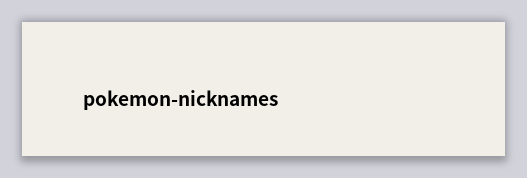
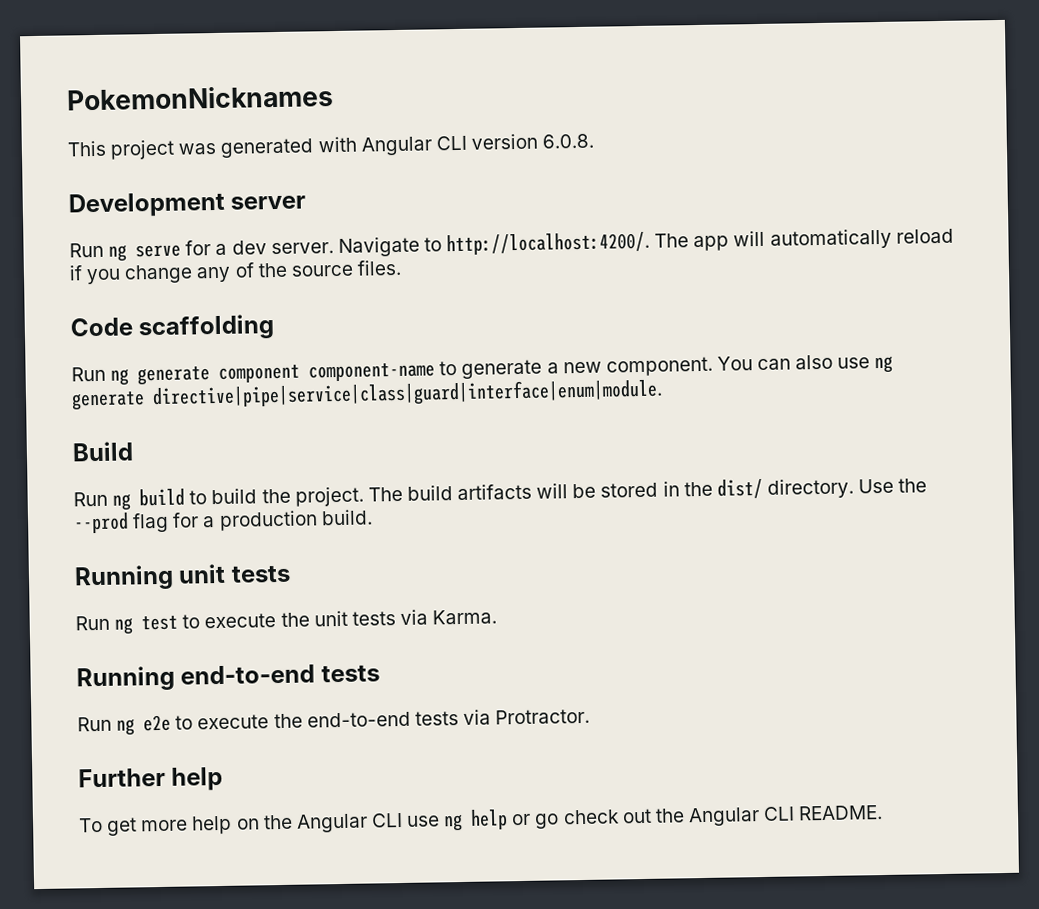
[83,90,278,110] pokemon-nicknames -> [66,85,334,111] [67,133,595,160] [68,191,307,218] [69,228,954,262] [69,259,402,285] [70,314,276,341] [71,354,894,386] [71,378,663,411] [72,441,134,462] [73,478,928,511] [73,509,373,534] [74,563,291,591] [75,609,498,635] [76,664,380,692] [77,708,591,736] [78,766,224,791] [78,805,884,836] PokemonNicknames // This project was generated with Angular CLI version 6.0.8. // Development server // Run ng serve for a dev server. Navigate to http://localhost:4200/. The app will automatically reload if you change any of the source files. // Code scaffolding // Run ng generate component component-name to generate a new component. You can also use ng generate directive|pipe|service|class|guard|interface|enum|module. // Build // Run ng build to build the project. The build artifacts will be stored in the dist/ directory. Use the --prod flag for a production build. // Running unit tests // Run ng test to execute the unit tests via Karma. // Running end-to-end tests // Run ng e2e to execute the end-to-end tests via Protractor. // Further help // To get more help on the Angular CLI use ng help or go check out the Angular CLI README.

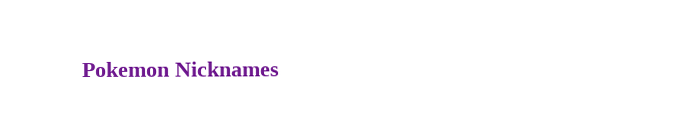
[66,85,334,111] [67,133,595,160] [68,191,307,218] [69,228,954,262] [69,259,402,285] [70,314,276,341] [71,354,894,386] [71,378,663,411] [72,441,134,462] [73,478,928,511] [73,509,373,534] [74,563,291,591] [75,609,498,635] [76,664,380,692] [77,708,591,736] [78,766,224,791] [78,805,884,836] PokemonNicknames // This project was generated with Angular CLI version 6.0.8. // Development server // Run ng serve for a dev server. Navigate to http://localhost:4200/. The app will automatically reload if you change any of the source files. // Code scaffolding // Run ng generate component component-name to generate a new component. You can also use ng generate directive|pipe|service|class|guard|interface|enum|module. // Build // Run ng build to build the project. The build artifacts will be stored in the dist/ directory. Use the --prod flag for a production build. // Running unit tests // Run ng test to execute the unit tests via Karma. // Running end-to-end tests // Run ng e2e to execute the end-to-end tests via Protractor. // Further help // To get more help on the Angular CLI use ng help or go check out the Angular CLI README. -> [82,61,280,78] Pokemon Nicknames

